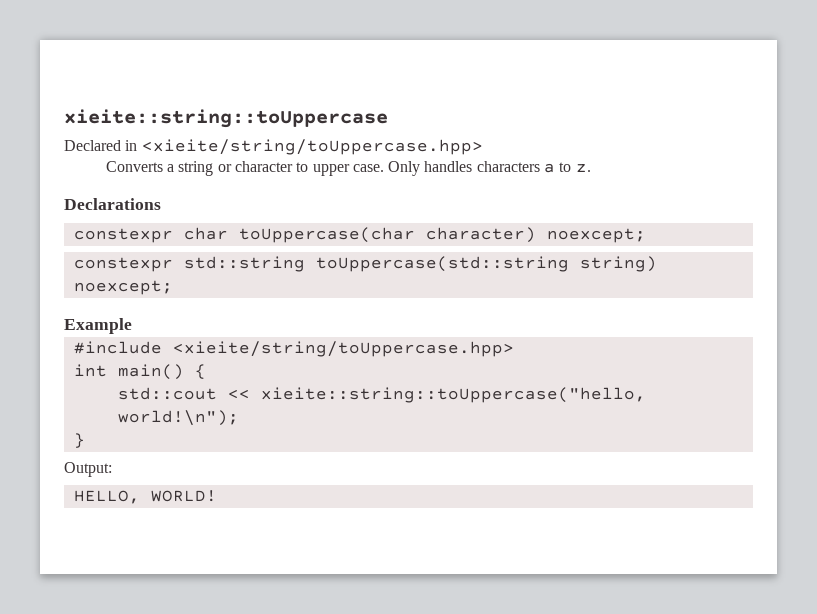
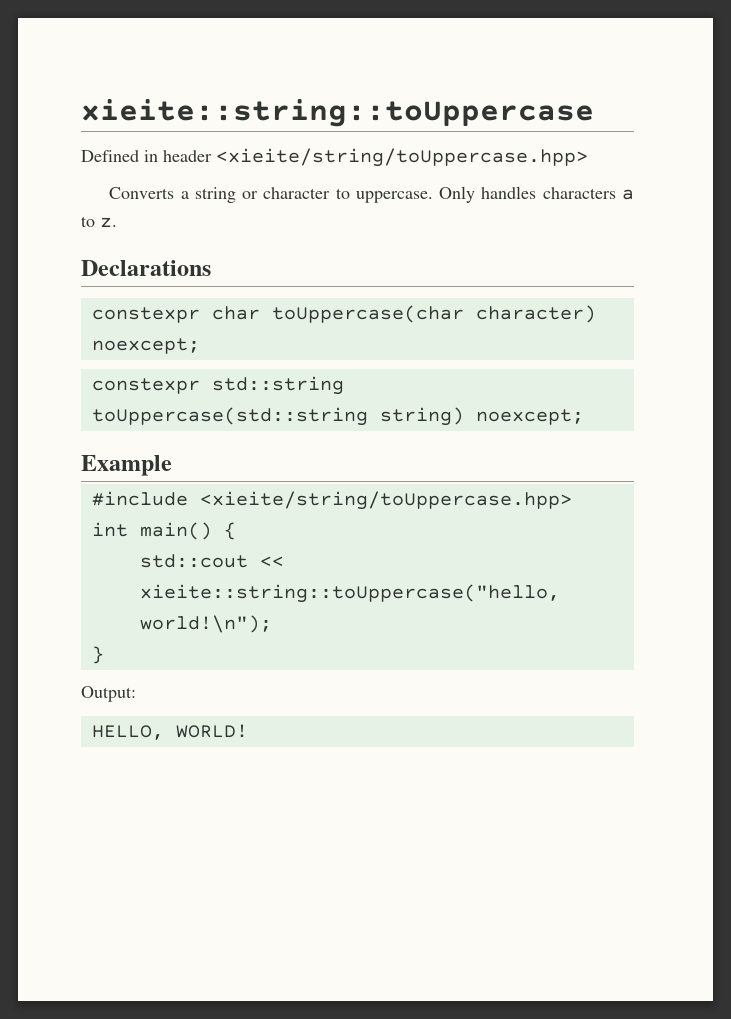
[64,140,138,151] Declared in -> [81,150,212,162] Defined in header
[312,164,384,176] upper case. -> [355,191,433,203] uppercase.

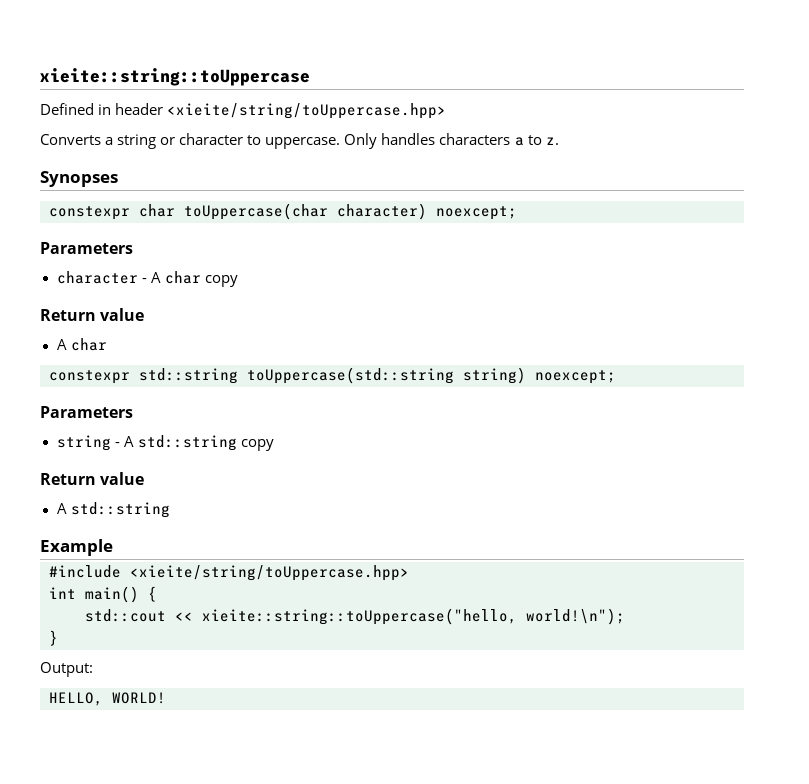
[81,260,211,276] Declarations -> [40,171,118,187] Synopses
(200, 346) none -> [40,242,133,254] [56,271,238,287] [40,308,145,321] [56,338,107,351] // Parameters // character - A char copy // Return value // A char
(584, 417) none -> [40,406,133,418] [56,435,274,451] [40,472,145,485] [56,502,170,518] // Parameters // string - A std::string copy // Return value // A std::string

